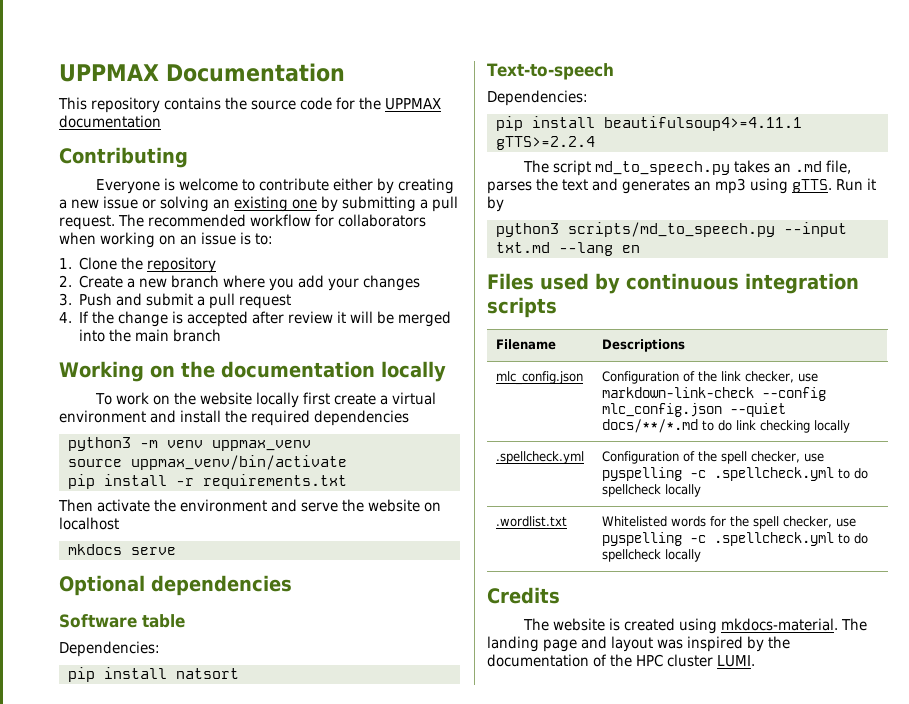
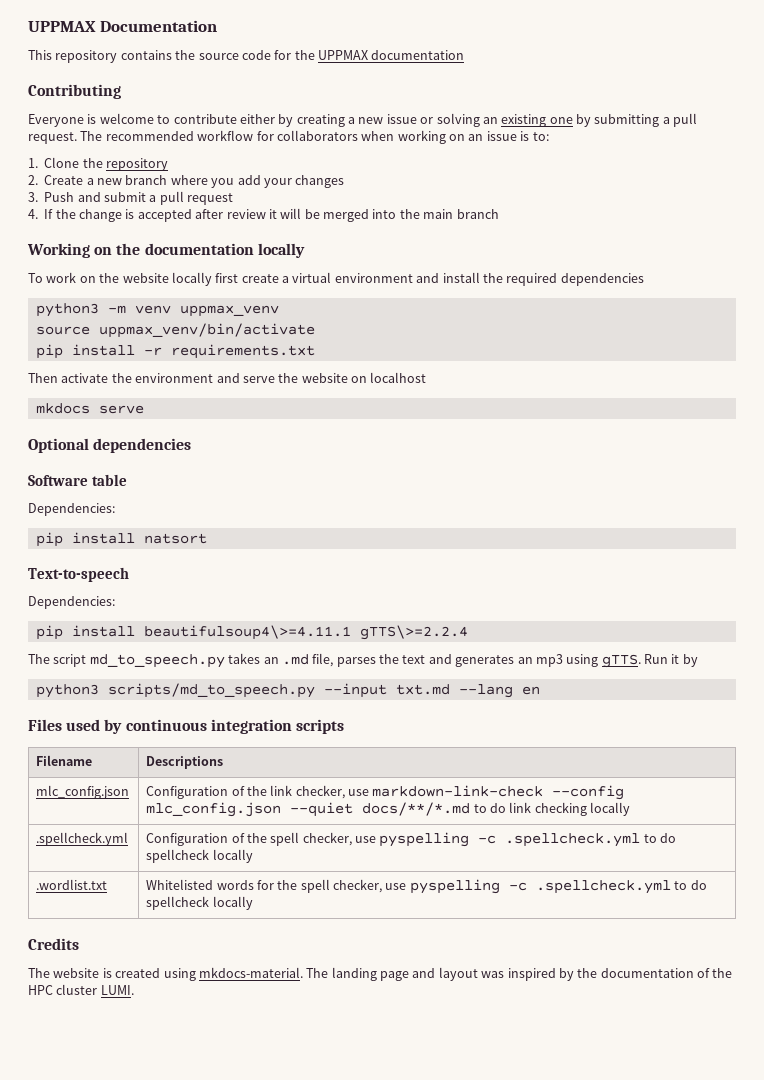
[603,116,802,131] [495,136,595,150] beautifulsoup4>=4.11.1 gTTS>=2.2.4 -> [143,625,468,640] beautifulsoup4\>=4.11.1 gTTS\>=2.2.4

